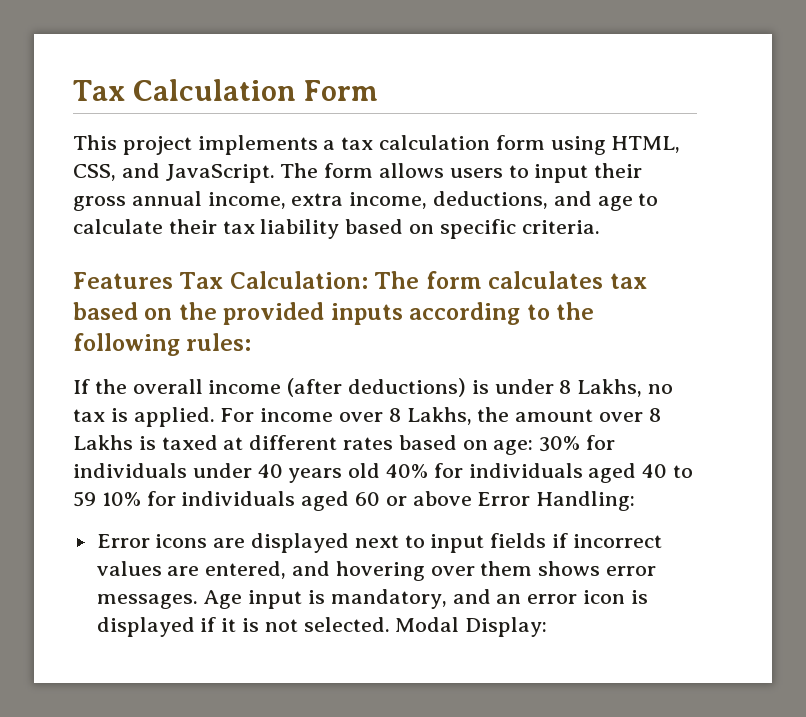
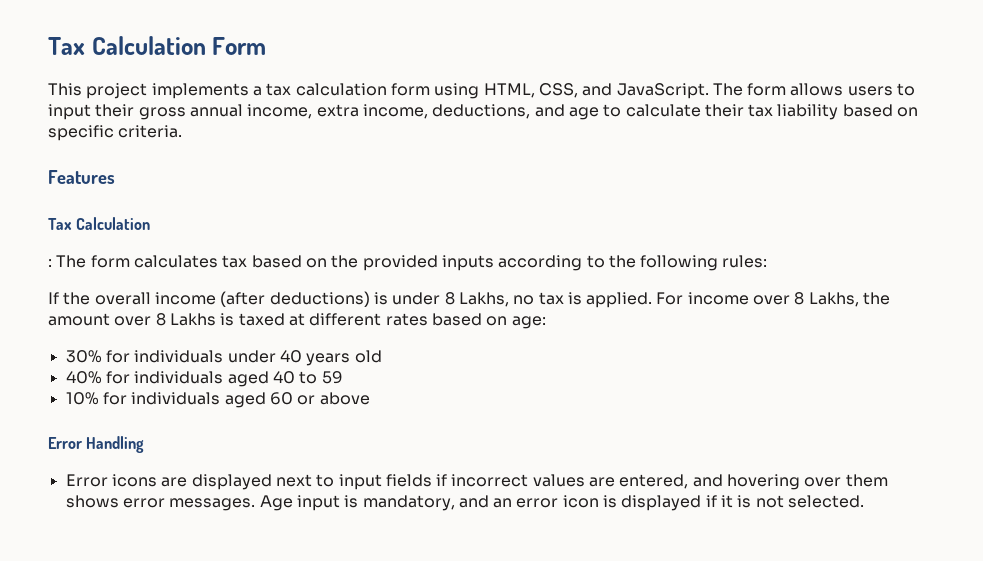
[179,271,368,289] Tax Calculation: -> [48,217,151,230] [48,259,52,267] // Tax Calculation // :
(534, 447) none -> (546, 322) //
(381, 470) none -> (382, 356) //
(96, 499) none -> (343, 377) //
[477,491,636,511] Error Handling: -> [48,436,145,453] // Error Handling
[395,617,548,637] Modal Display: -> (865, 501) none

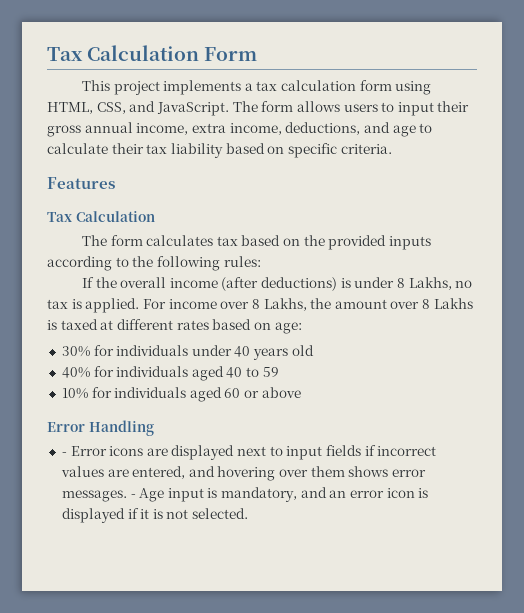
[48,259,52,267] : -> (155, 216) none
(145, 444) none -> [61,452,67,456] -
(256, 504) none -> [130,494,136,498] -

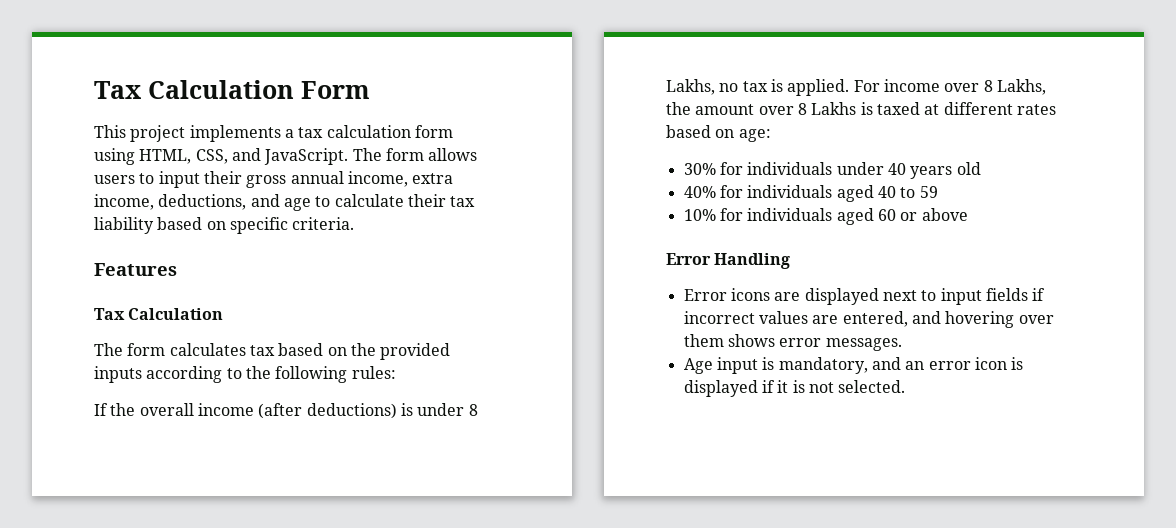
[61,452,67,456] - -> (791, 261) none
[130,494,136,498] - -> (902, 344) //

